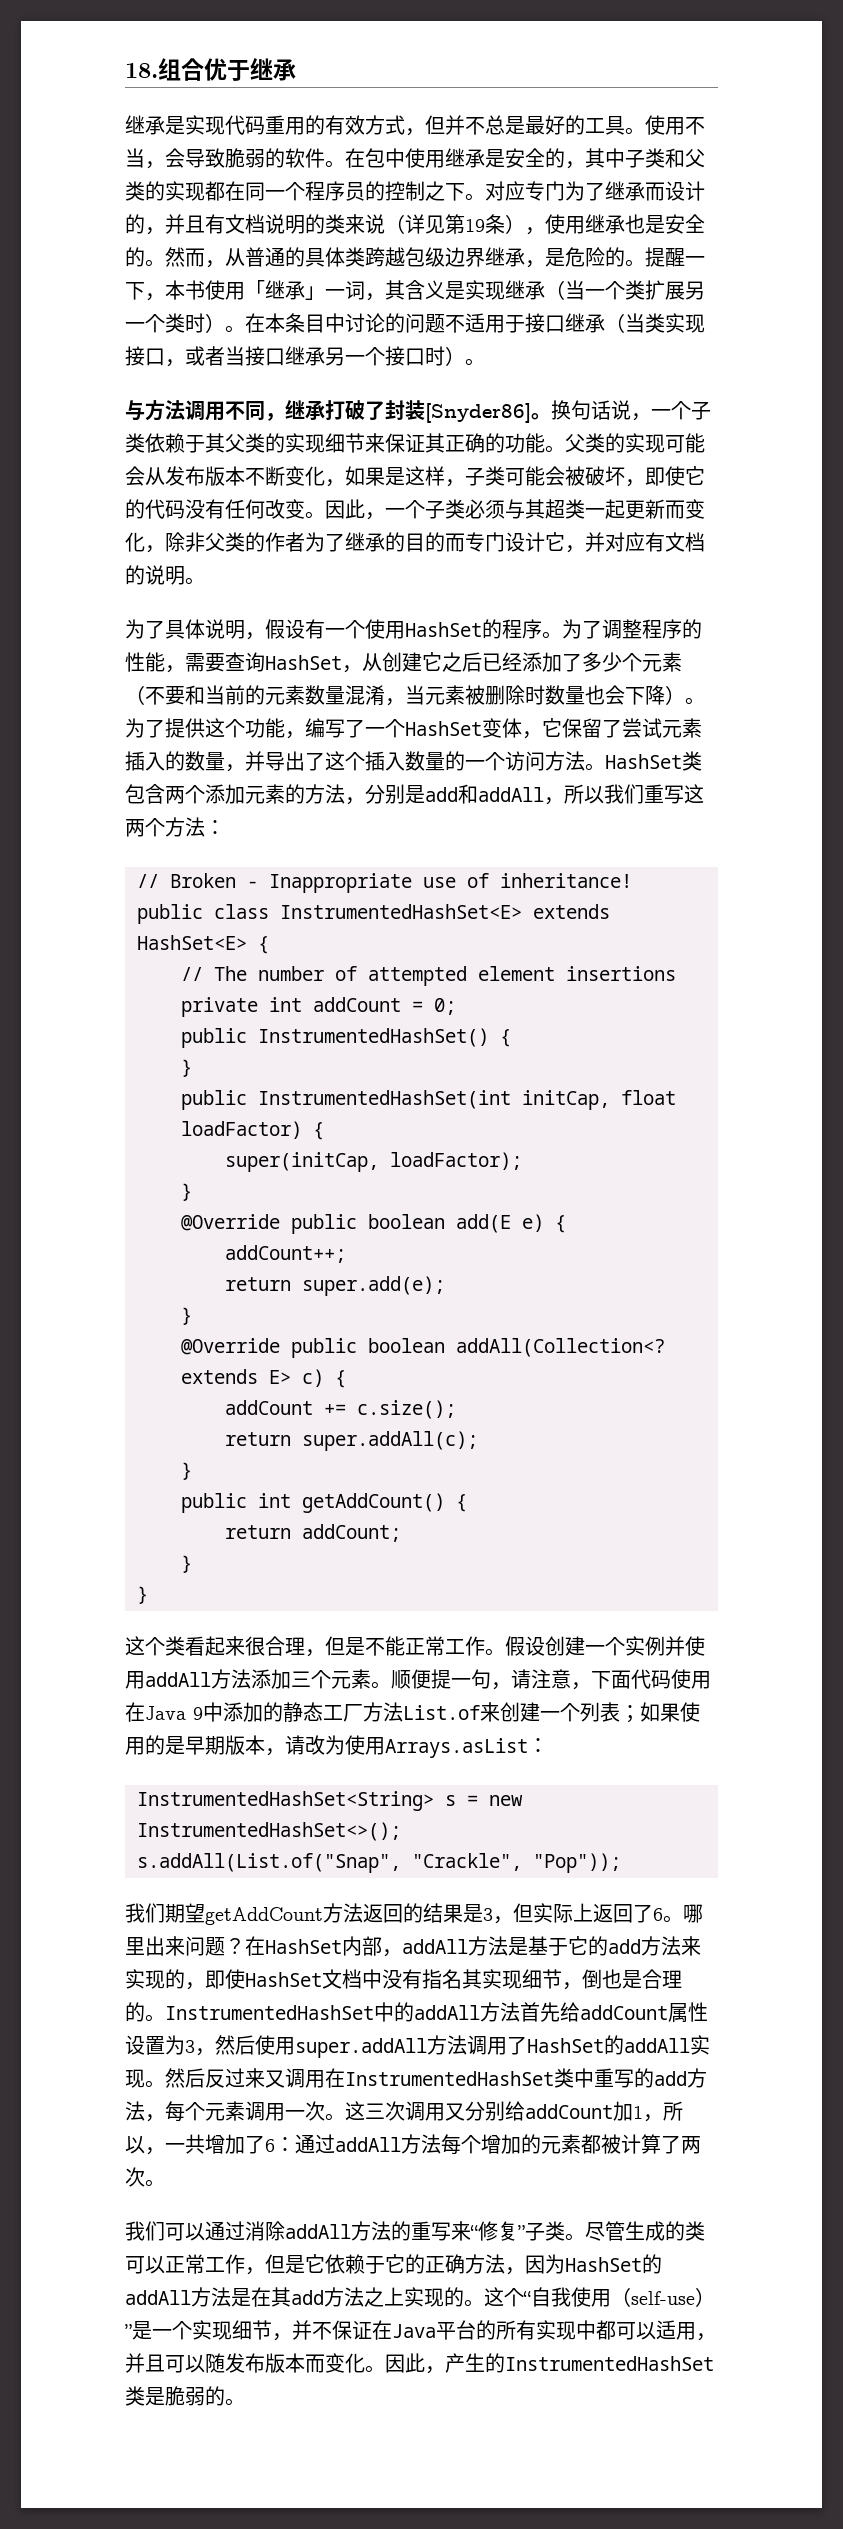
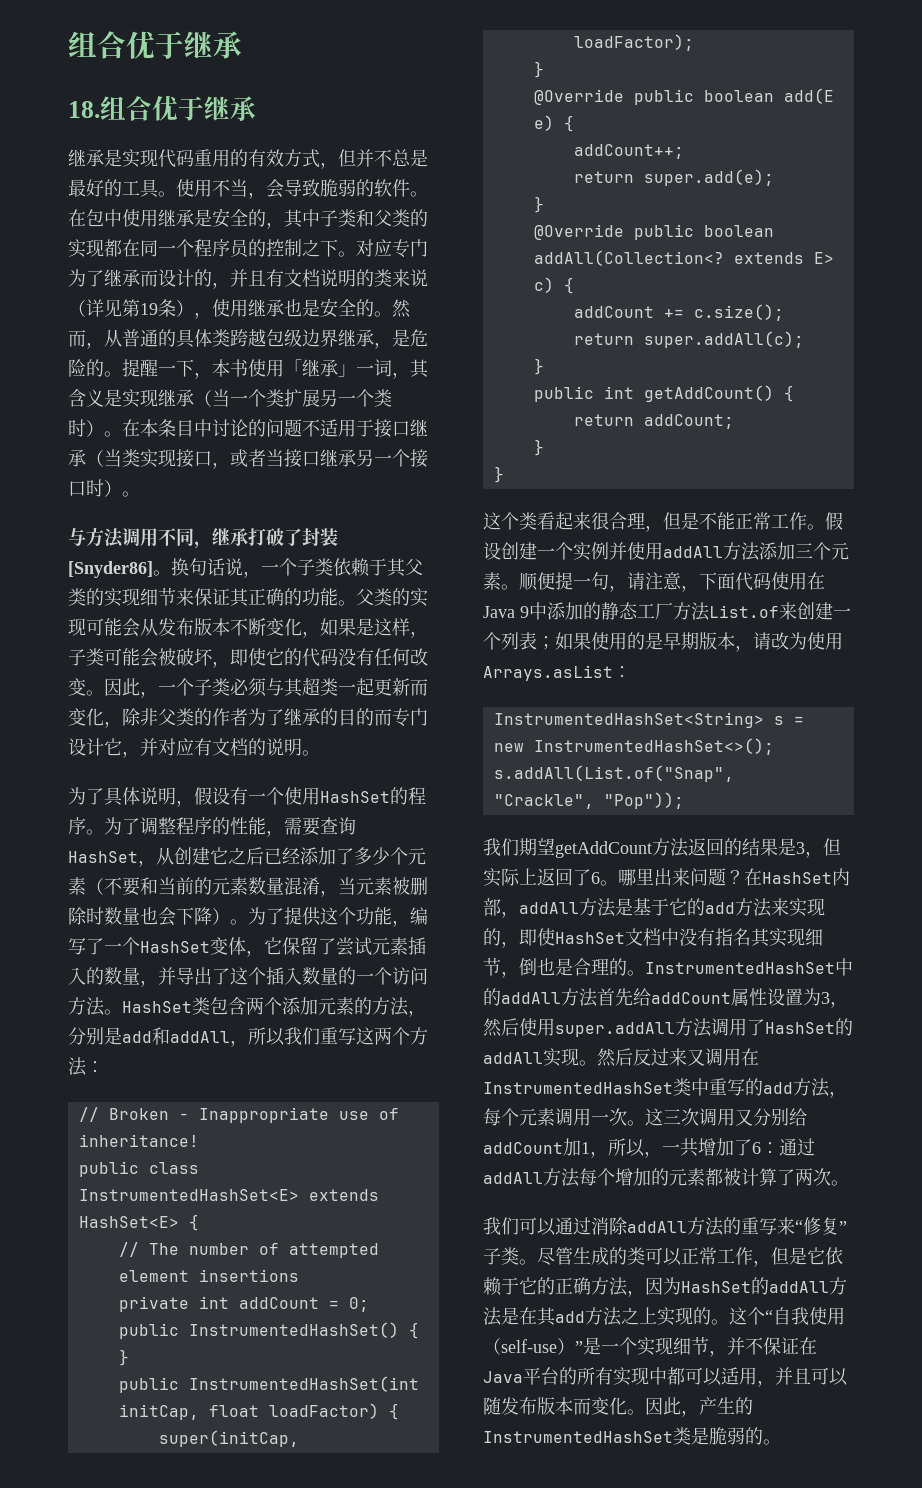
(125, 70) none -> [68,31,242,59] 组合优于继承 //

